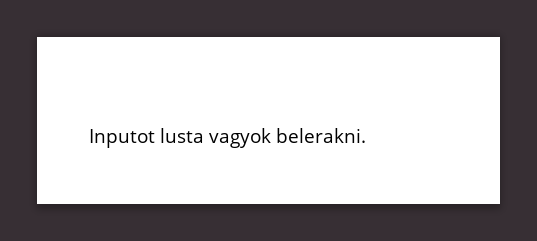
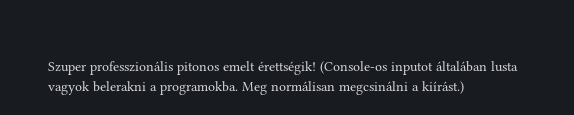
[89,128,366,148] Inputot lusta vagyok belerakni. -> [48,61,518,75] [48,81,464,95] Szuper professzionális pitonos emelt érettségik! (Console-os inputot általában lusta vagyok belerakni a programokba. Meg normálisan megcsinálni a kiírást.)

